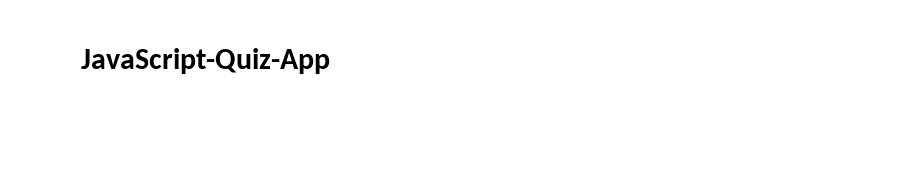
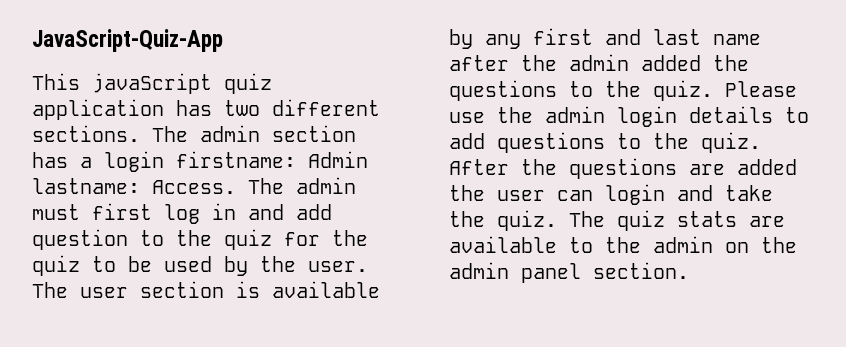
(330, 61) none -> [32,73,272,94] [32,99,380,120] [32,125,356,142] [32,151,368,172] [32,177,356,194] [32,203,332,224] [32,229,368,250] [32,255,368,276] [32,281,380,298] [449,28,761,49] [449,54,749,71] [449,80,797,101] [449,106,809,127] [449,132,761,153] [449,158,797,179] [449,184,773,205] [449,210,785,231] [449,236,797,253] [449,262,689,283] // This javaScript quiz application has two different sections. The admin section has a login firstname: Admin lastname: Access. The admin must first log in and add question to the quiz for the quiz to be used by the user. The user section is available by any first and last name after the admin added the questions to the quiz. Please use the admin login details to add questions to the quiz. After the questions are added the user can login and take the quiz. The quiz stats are available to the admin on the admin panel section.

